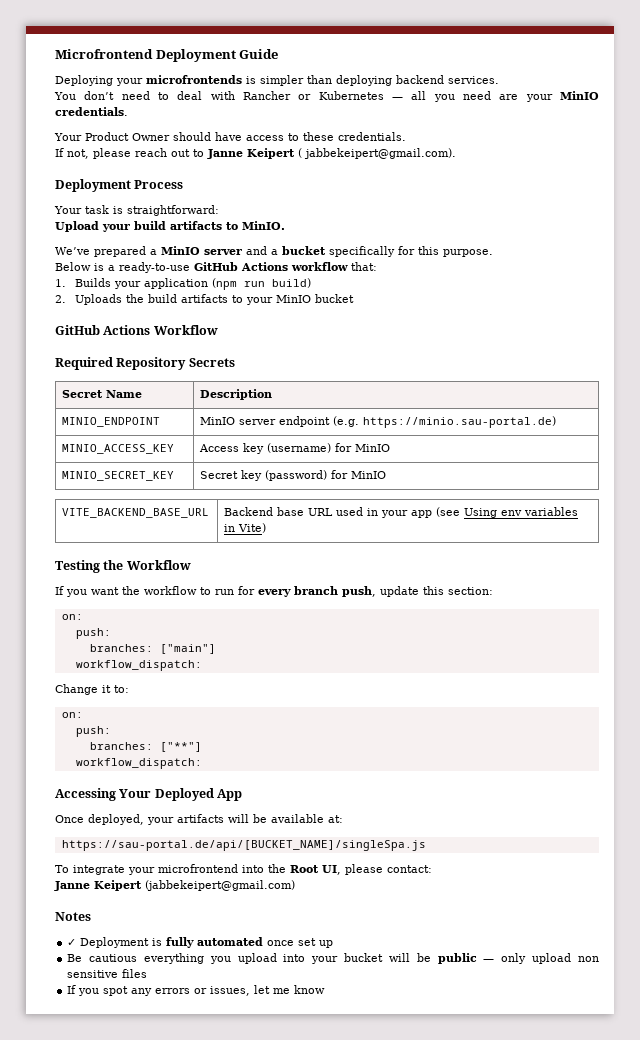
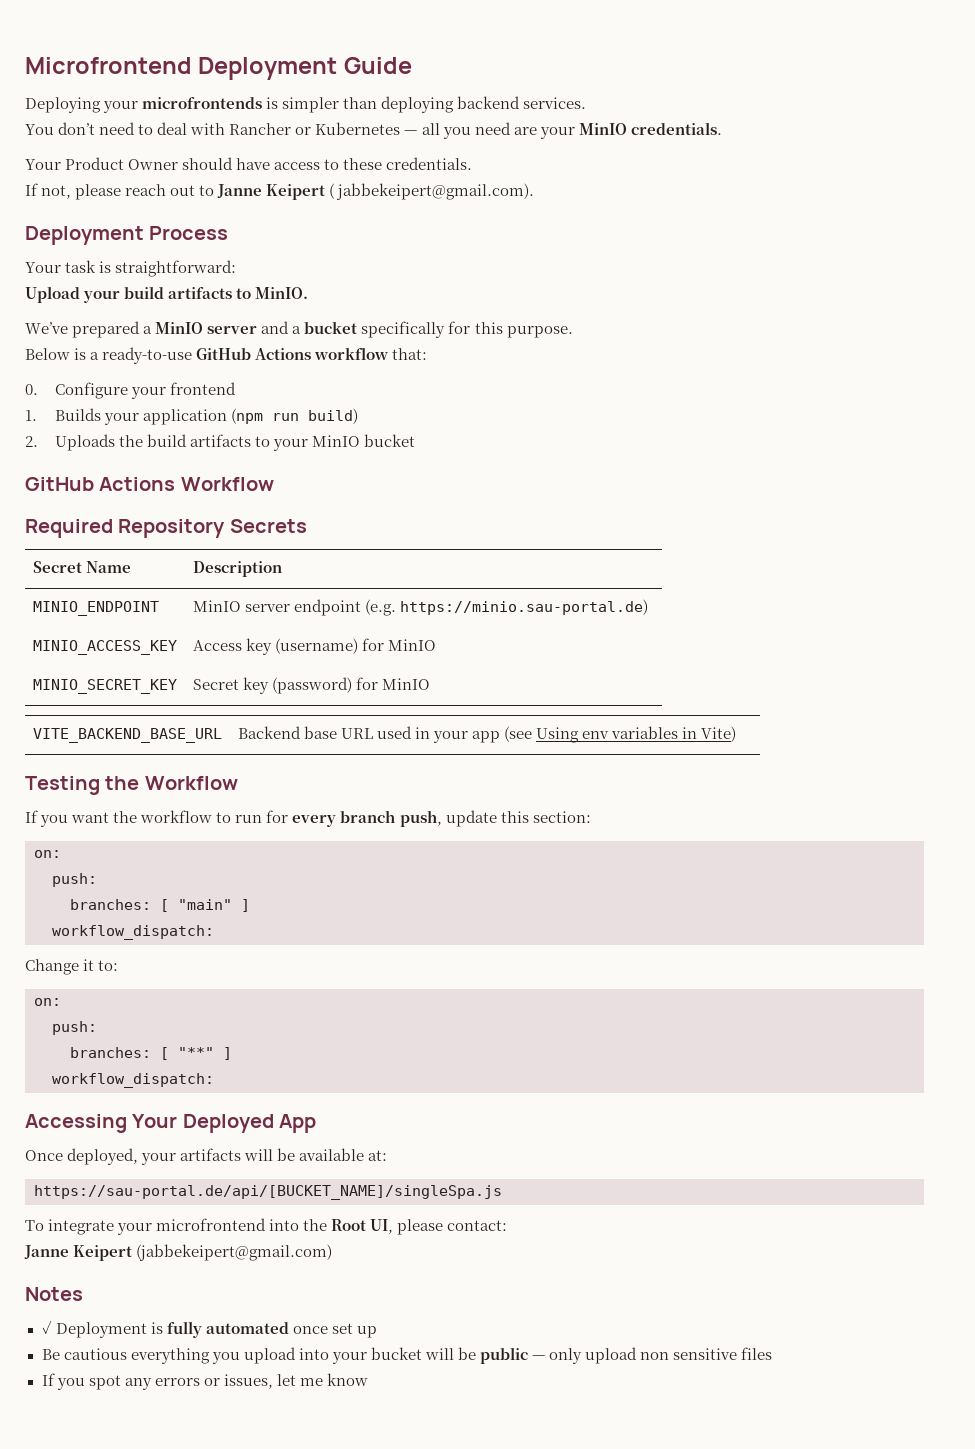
(377, 266) none -> [25,382,236,399] // 0. Configure your frontend
[159,644,216,654] ["main"] -> [160,899,250,912] [ "main" ]
[159,742,202,752] ["**"] -> [160,1047,232,1060] [ "**" ]

